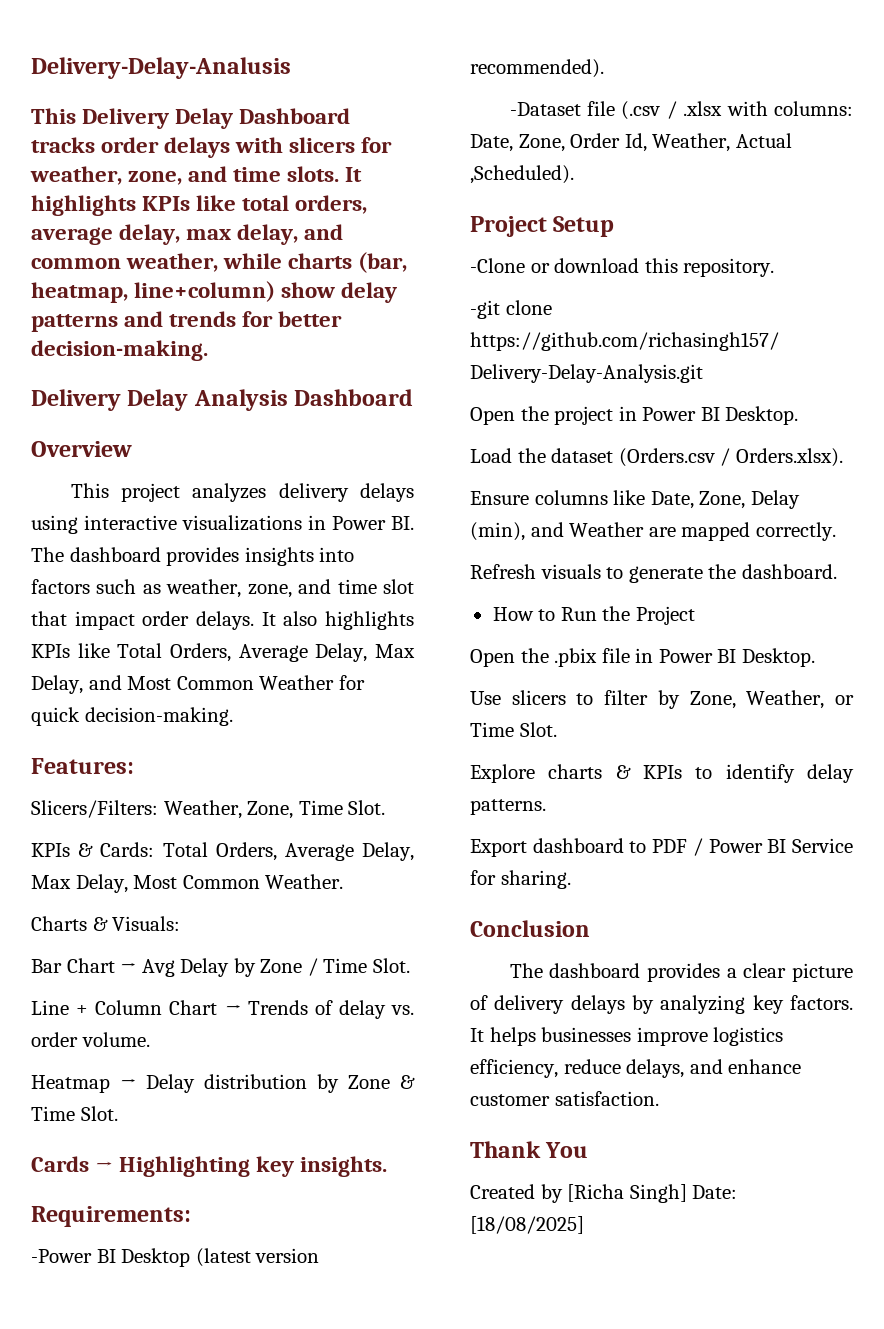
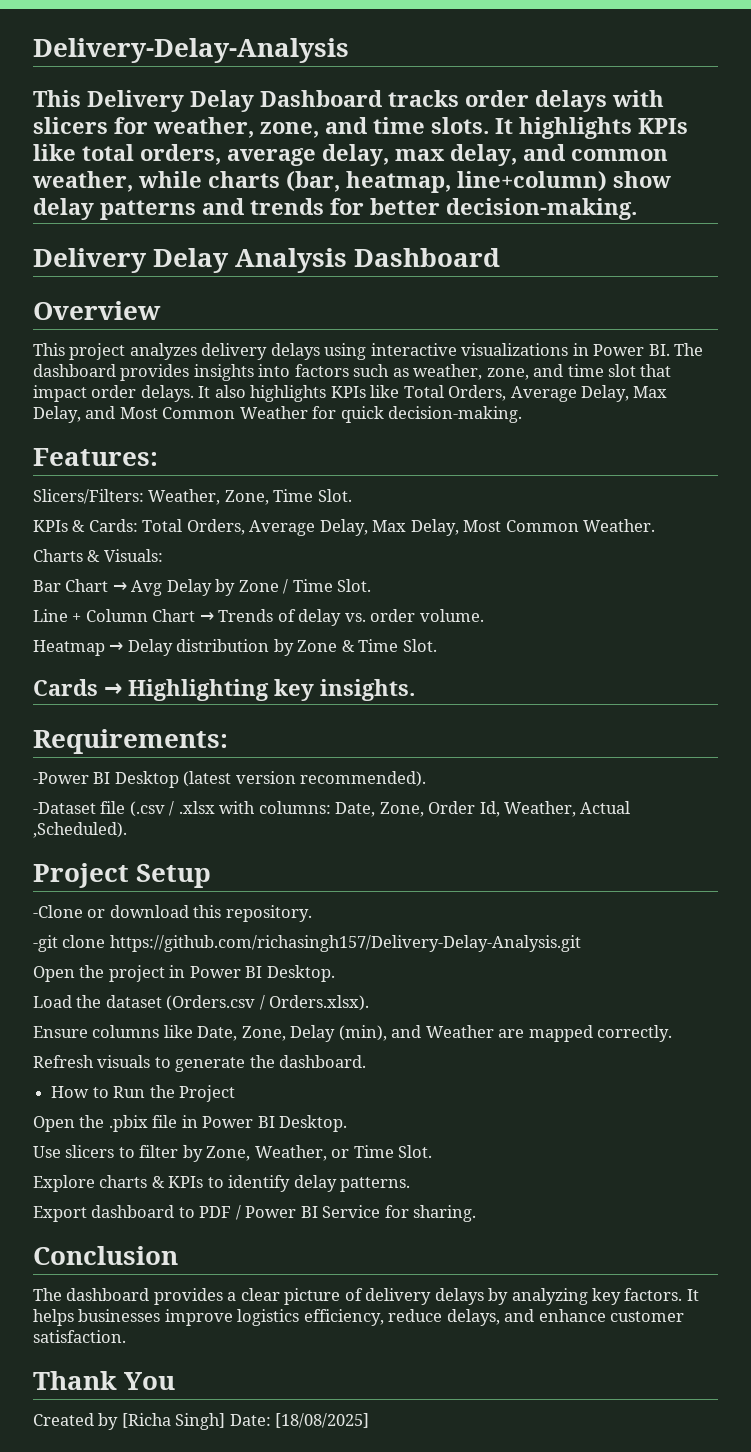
[31,57,291,79] Delivery-Delay-Analusis -> [33,38,349,63] Delivery-Delay-Analysis

